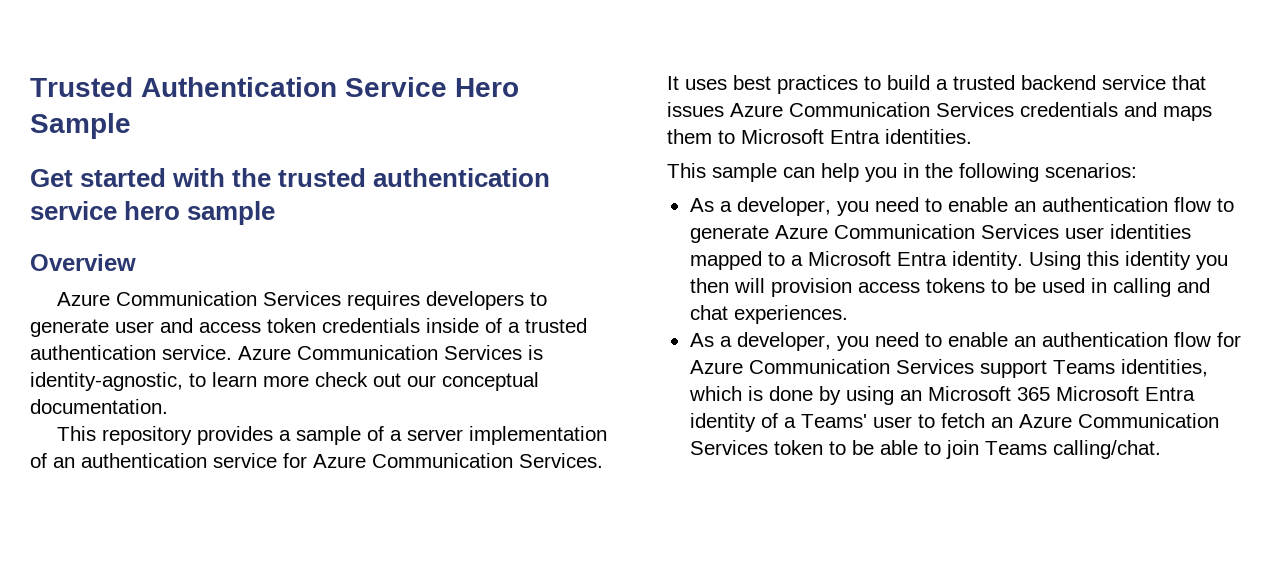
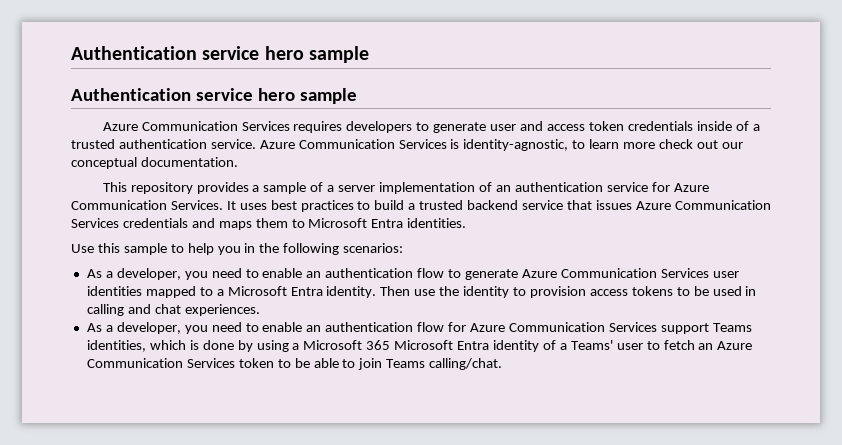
[30,77,519,97] [30,113,131,139] [30,168,551,187] [30,201,276,225] [30,254,136,271] Trusted Authentication Service Hero Sample // Get started with the trusted authentication service hero sample // Overview -> [71,46,369,63] [71,88,357,104] Authentication service hero sample // Authentication service hero sample
[667,163,815,182] This sample can -> [71,243,184,255] Use this sample to
[1028,251,1228,270] [689,278,765,293] Using this identity you then will -> [380,286,527,298] Then use the identity to
[899,390,922,401] an -> [292,343,300,350] a

